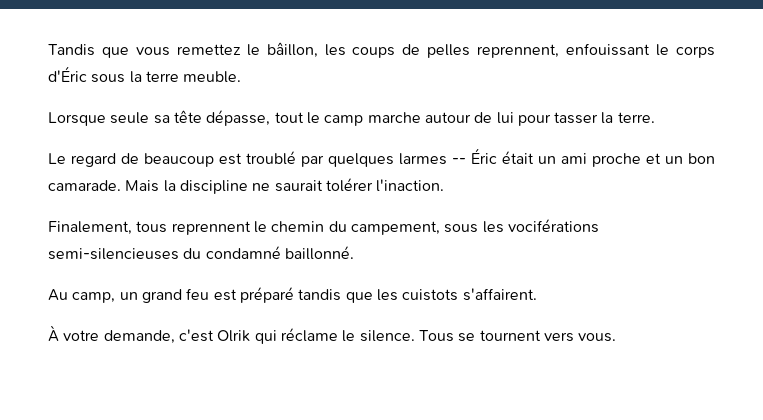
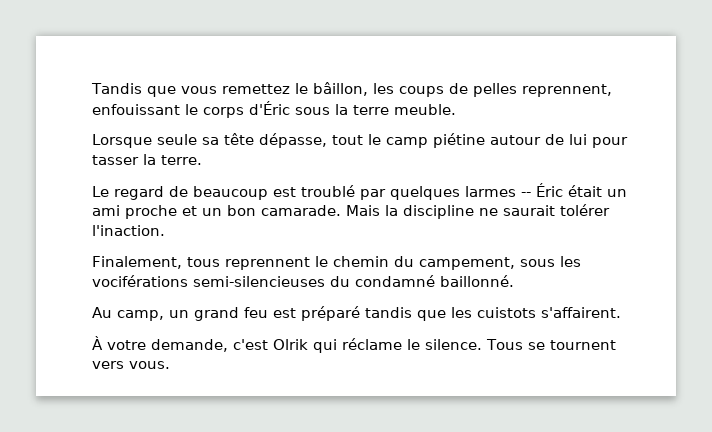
[367,112,421,123] marche -> [433,133,485,148] piétine

